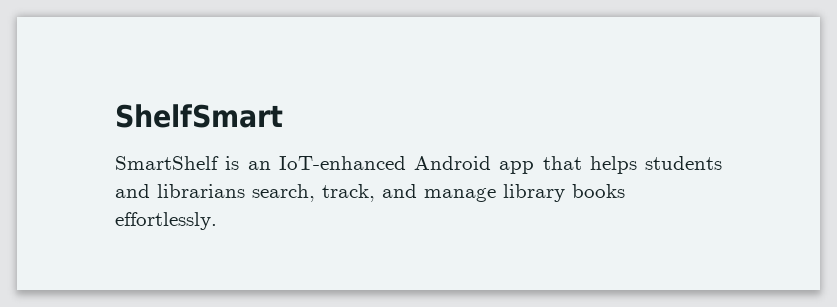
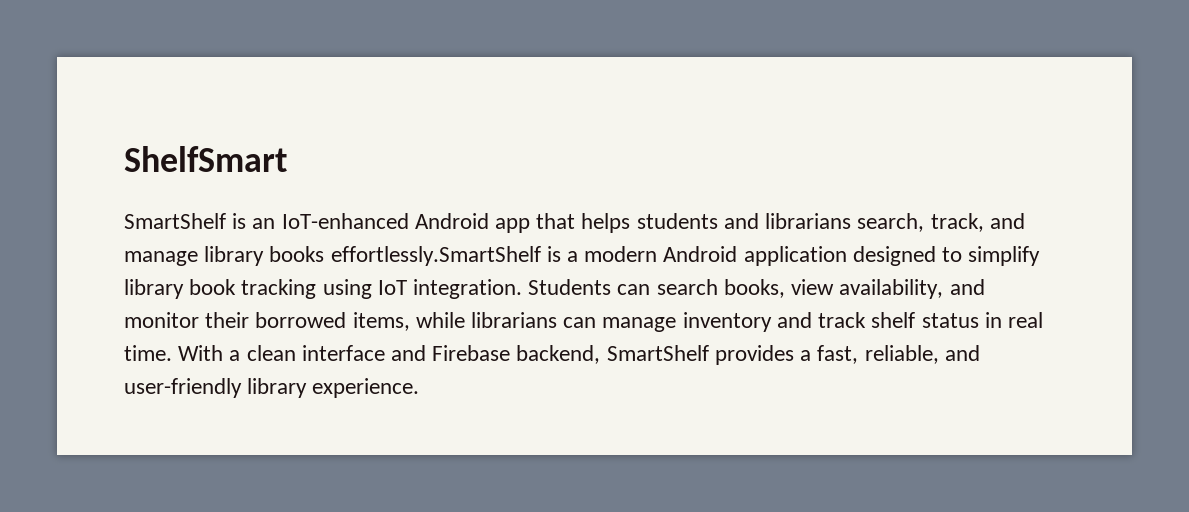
[115,212,217,230] effortlessly. -> [330,246,1041,266] [124,279,985,299] [124,312,1043,332] [124,345,980,365] [124,378,420,398] effortlessly.SmartShelf is a modern Android application designed to simplify library book tracking using IoT integration. Students can search books, view availability, and monitor their borrowed items, while librarians can manage inventory and track shelf status in real time. With a clean interface and Firebase backend, SmartShelf provides a fast, reliable, and user-friendly library experience.

